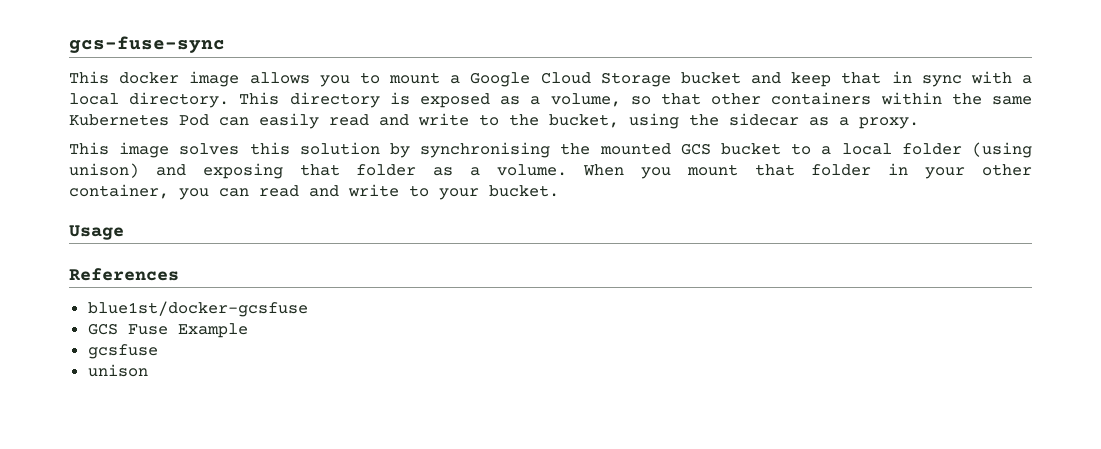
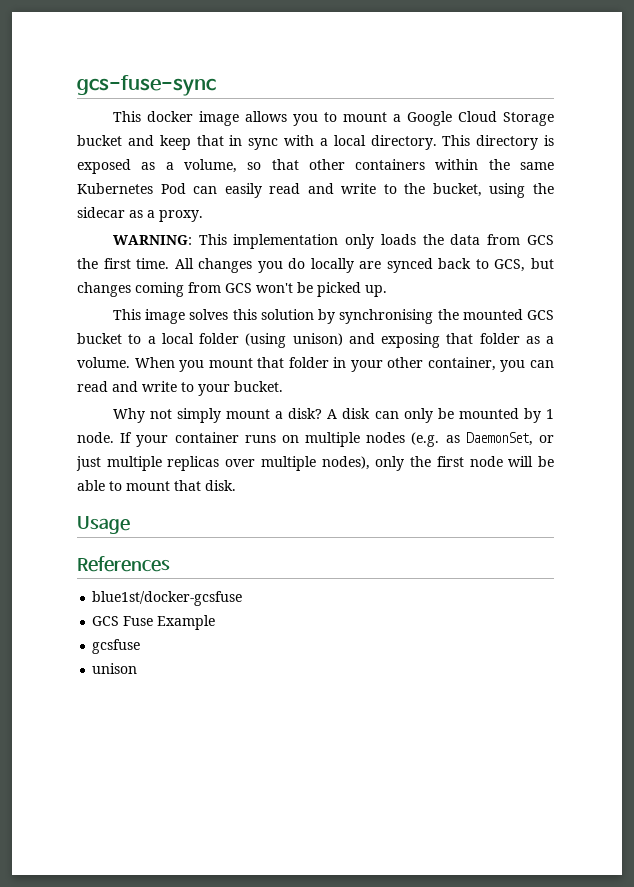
(919, 123) none -> [112,234,554,249] [77,258,554,273] [77,282,387,297] // WARNING: This implementation only loads the data from GCS the first time. All changes you do locally are synced back to GCS, but changes coming from GCS won't be picked up.
(559, 191) none -> [112,408,554,423] [77,432,554,447] [76,456,555,471] [77,480,236,491] // Why not simply mount a disk? A disk can only be mounted by 1 node. If your container runs on multiple nodes (e.g. as DaemonSet, or just multiple replicas over multiple nodes), only the first node will be able to mount that disk.

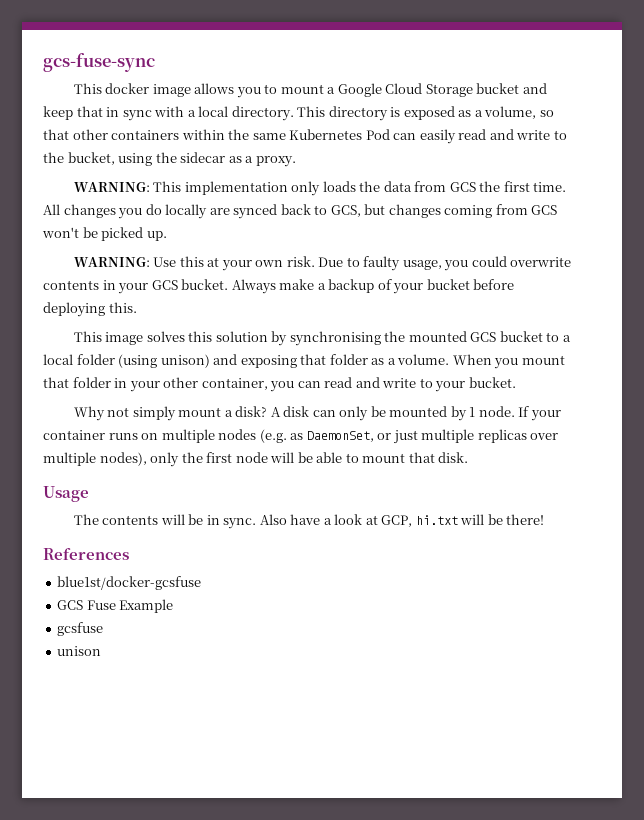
(387, 291) none -> [73,256,572,271] [43,279,515,294] [43,302,137,317] // WARNING: Use this at your own risk. Due to faulty usage, you could overwrite contents in your GCS bucket. Always make a backup of your bucket before deploying this.
(130, 525) none -> [73,514,545,529] // The contents will be in sync. Also have a look at GCP, hi.txt will be there!

